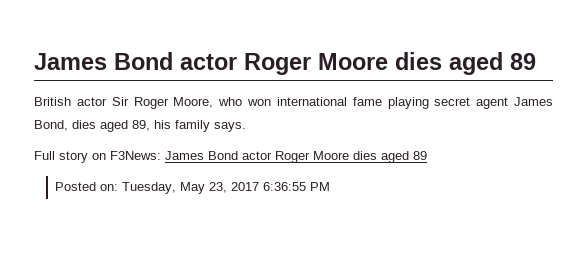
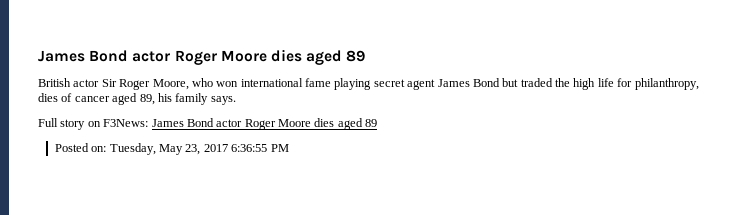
[34,120,96,131] Bond, dies -> [472,78,699,90] [38,93,110,102] Bond but traded the high life for philanthropy, dies of cancer

